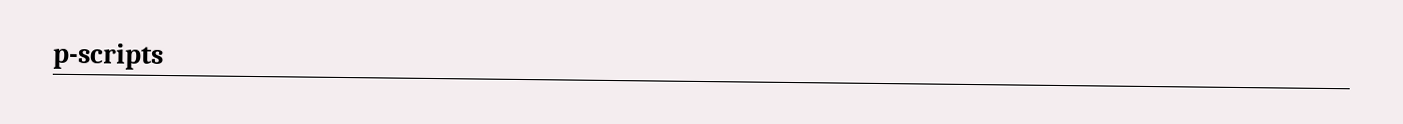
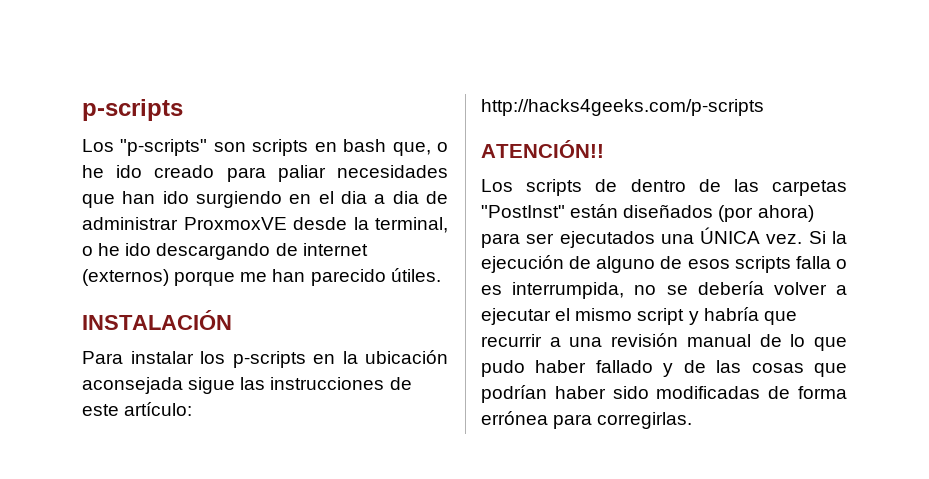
[52,42,164,70] p-scripts -> [82,99,183,121] [82,139,448,156] [82,165,449,182] [82,191,448,208] [82,217,448,233] [82,243,368,260] [82,268,441,286] [82,310,232,330] [82,350,448,368] [82,377,412,394] [82,402,193,416] [481,99,764,116] [481,140,604,158] [481,179,847,196] [481,204,814,222] [481,227,847,248] [481,255,847,273] [481,281,848,299] [481,307,797,325] [481,333,847,351] [481,360,847,377] [481,385,847,403] [481,411,693,429] p-scripts // Los "p-scripts" son scripts en bash que, o he ido creado para paliar necesidades que han ido surgiendo en el dia a dia de administrar ProxmoxVE desde la terminal, o he ido descargando de internet (externos) porque me han parecido útiles. // INSTALACIÓN // Para instalar los p-scripts en la ubicación aconsejada sigue las instrucciones de este artículo: http://hacks4geeks.com/p-scripts // ATENCIÓN!! // Los scripts de dentro de las carpetas "PostInst" están diseñados (por ahora) para ser ejecutados una ÚNICA vez. Si la ejecución de alguno de esos scripts falla o es interrumpida, no se debería volver a ejecutar el mismo script y habría que recurrir a una revisión manual de lo que pudo haber fallado y de las cosas que podrían haber sido modificadas de forma errónea para corregirlas.

